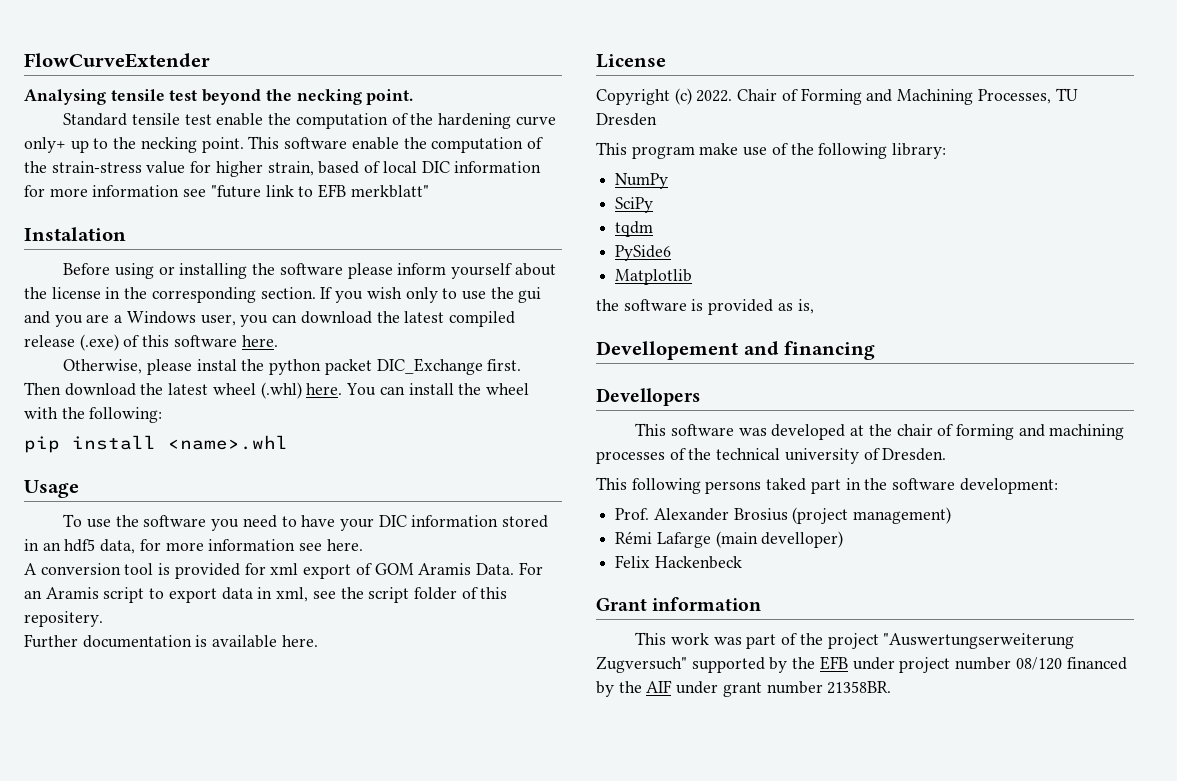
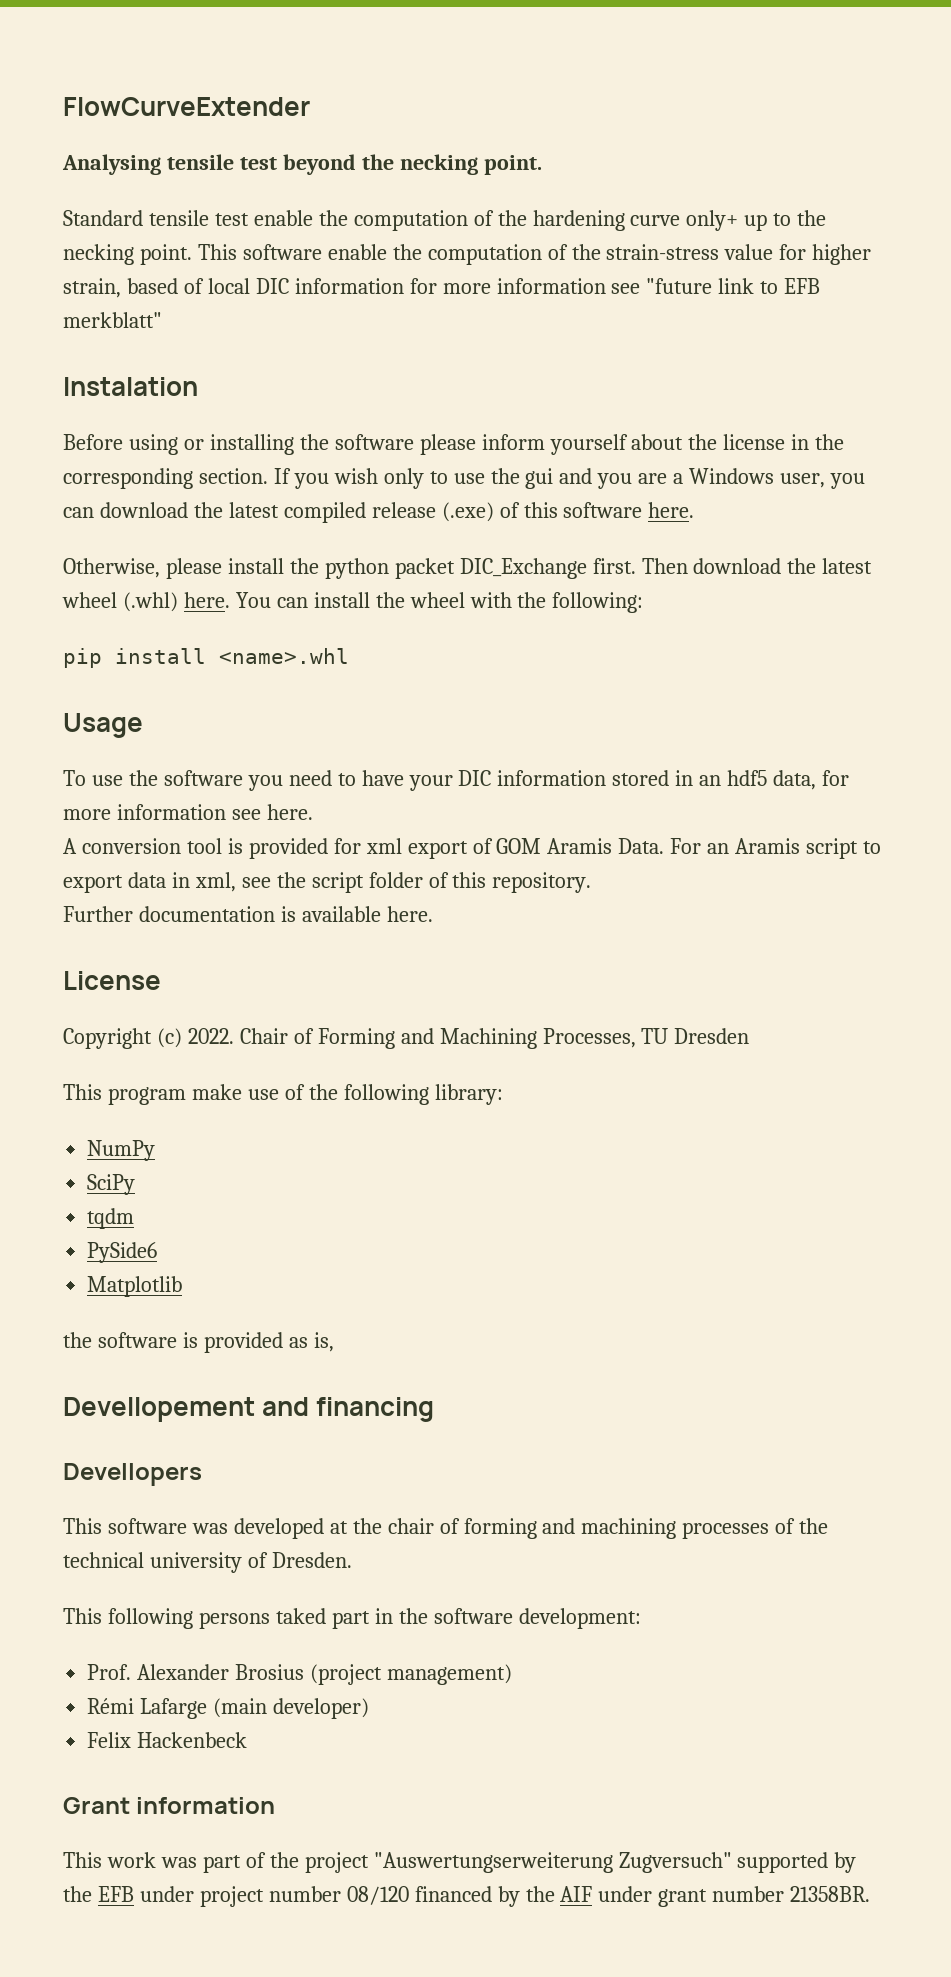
[196,359,237,371] instal -> [227,558,284,574] install
[24,611,103,627] repositery. -> [492,872,592,893] repository.
[761,531,844,548] develloper) -> [273,1698,370,1719] developer)

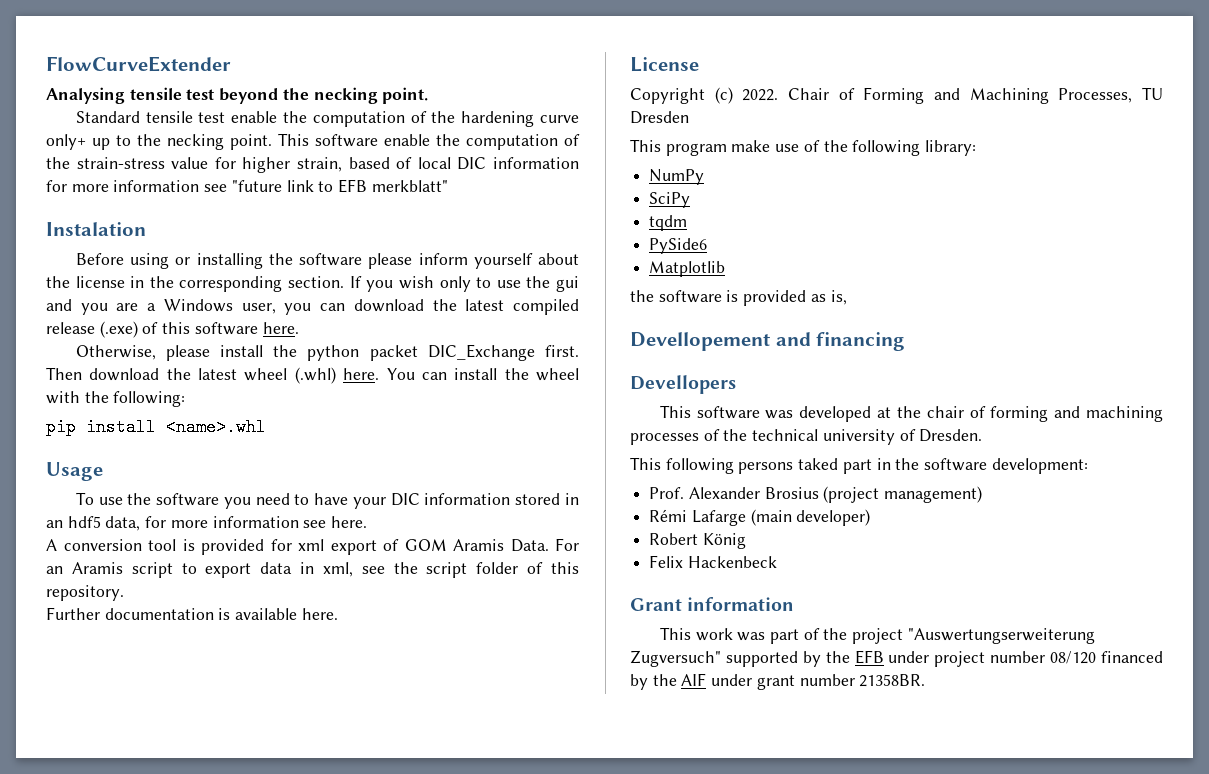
(370, 1708) none -> [649,533,746,549] // Robert König

